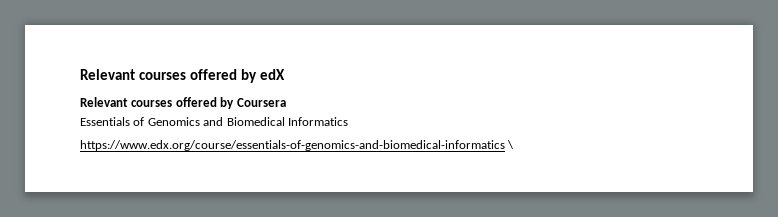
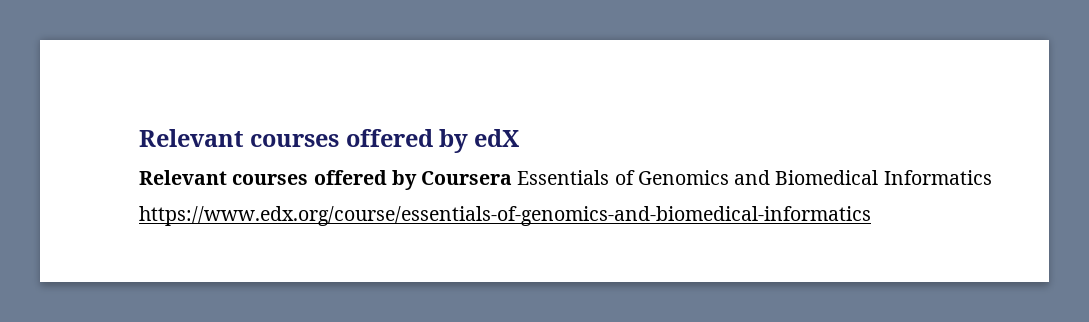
(286, 102) // -> (513, 178) none
[507,140,515,149] \ -> (871, 216) none

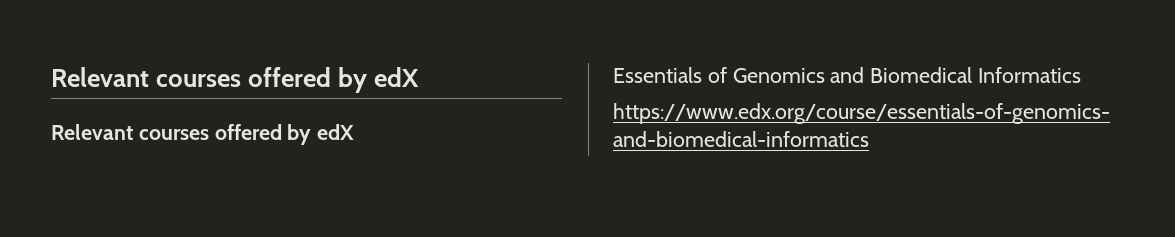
[421,171,513,185] Coursera -> [317,124,355,140] edX //

